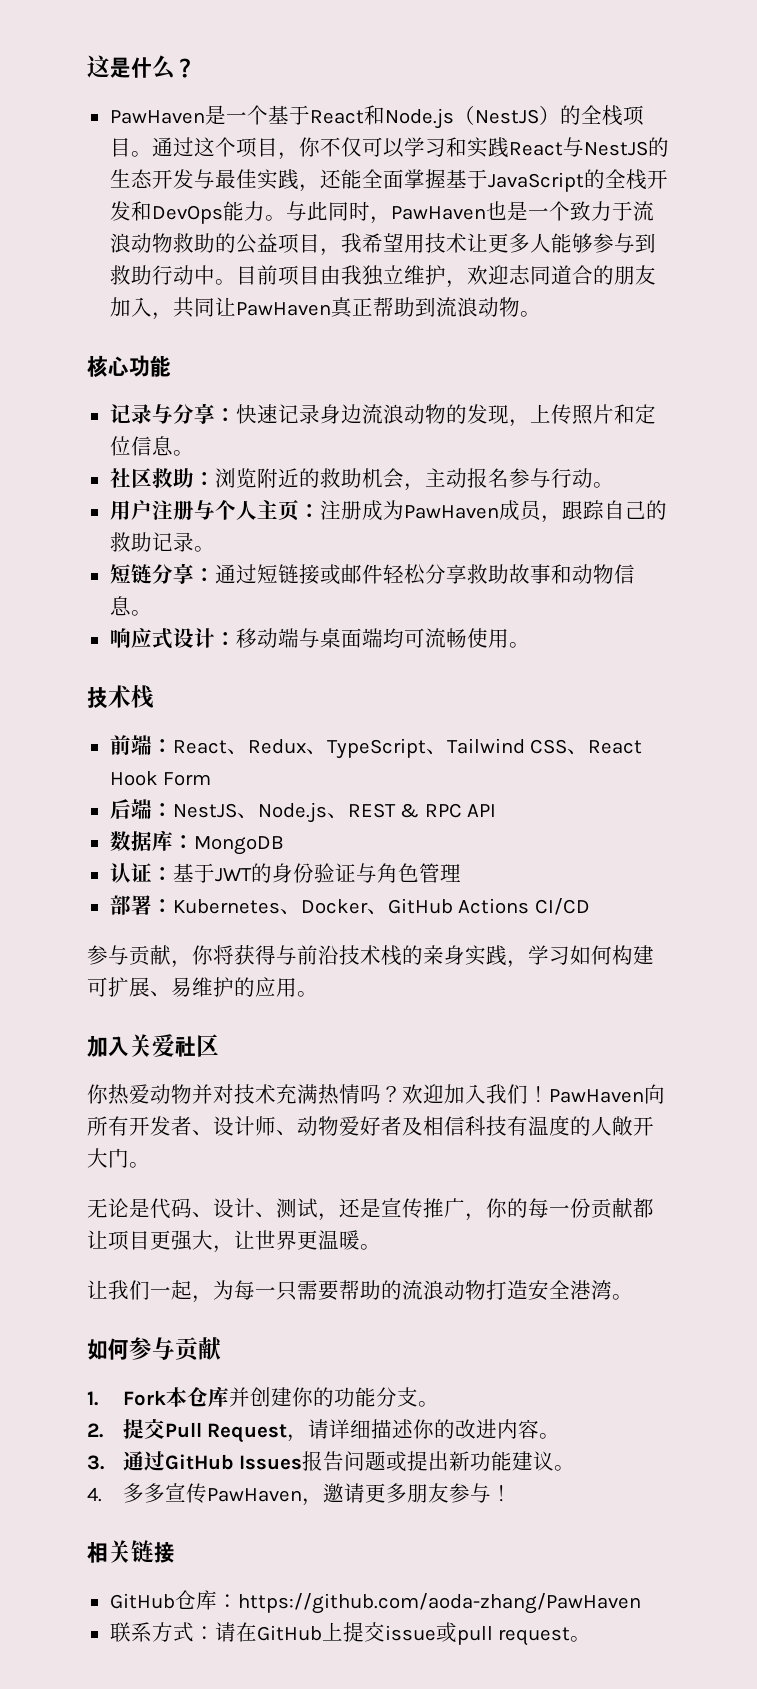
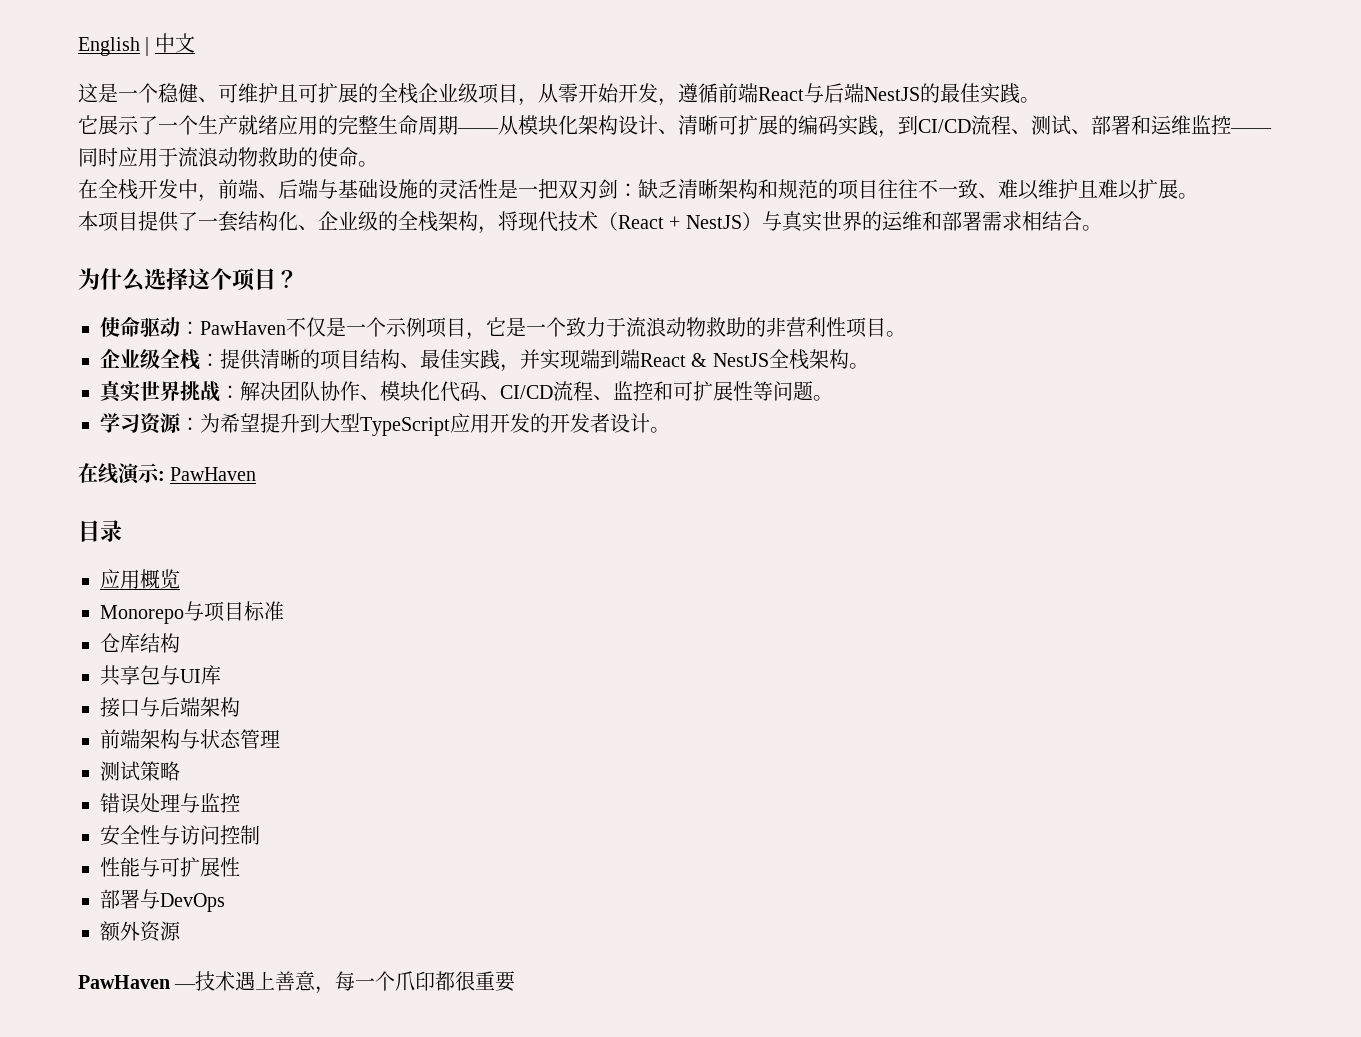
[87,55,196,80] [109,105,644,129] [109,137,669,160] [109,169,668,192] [109,201,507,224] 这是什么？ // PawHaven是一个基于React和Node.js（NestJS）的全栈项目。通过这个项目，你不仅可以学习和实践React与NestJS的生态开发与最佳实践，还能全面掌握基于JavaScript的全栈开发和DevOps能力。与此同时，PawHaven也 -> [78,33,195,56] [78,83,1040,106] [78,115,1272,138] [78,147,378,167] [78,179,1198,202] [78,211,1102,234] [78,268,298,292] [100,317,506,340] English | 中文 // 这是一个稳健、可维护且可扩展的全栈企业级项目，从零开始开发，遵循前端React与后端NestJS的最佳实践。 // 它展示了一个生产就绪应用的完整生命周期——从模块化架构设计、清晰可扩展的编码实践，到CI/CD流程、测试、部署和运维监控——同时应用于流浪动物救助的使命。 // 在全栈开发中，前端、后端与基础设施的灵活性是一把双刃剑：缺乏清晰架构和规范的项目往往不一致、难以维护且难以扩展。 // 本项目提供了一套结构化、企业级的全栈架构，将现代技术（React + NestJS）与真实世界的运维和部署需求相结合。 // 为什么选择这个项目？ // 使命驱动：PawHaven不仅是一个示例项目，它
[235,233,656,256] [109,265,656,288] [109,297,541,320] [87,355,171,377] [109,403,656,427] [109,436,194,456] [109,468,614,491] [109,500,667,523] [109,532,215,552] [109,563,635,585] [109,596,152,616] [109,628,530,649] [87,685,154,709] [109,735,643,759] [109,771,212,786] [109,799,497,823] [109,830,284,855] [109,863,461,883] [109,895,590,915] [87,945,654,968] [87,977,318,997] [87,1034,219,1057] [87,1084,665,1105] [87,1115,654,1136] [87,1148,150,1168] [87,1198,654,1221] [87,1230,381,1253] [87,1280,633,1303] [87,1337,222,1362] [87,1386,439,1407] [87,1419,561,1443] [87,1451,576,1472] [87,1483,512,1506] [87,1540,175,1563] [109,1590,641,1614] [109,1622,592,1646] 公益项目，我希望用技术让更多人能够参与到救助行动中。目前项目由我独立维护，欢迎志同道合的朋友加入，共同让PawHaven真正帮助到流浪动物。 // 核心功能 // 记录与分享：快速记录身边流浪动物的发现，上传照片和定位信息。 // 社区救助：浏览附近的救助机会，主动报名参与行动。 // 用户注册与个人主页：注册成为PawHaven成员，跟踪自己的救助记录。 // 短链分享：通过短链接或邮件轻松分享救助故事和动物信息。 // 响应式设计：移动端与桌面端均可流畅使用。 // 技术栈 // 前端：React、Redux、TypeScript、Tailwind CSS、React Hook Form // 后端：NestJS、Node.js、REST & RPC API // 数据库：MongoDB // 认证：基于JWT的身份验证与角色管理 // 部署：Kubernetes、Docker、GitHub Actions CI/CD // 参与贡献，你将获得与前沿技术栈的亲身实践，学习如何构建可扩展、易维护的应用。 // 加入关爱社区 // 你热爱动物并对技术充满热情吗？欢迎加入我们！PawHaven向所有开发者、设计师、动物爱好者及相信科技有温度的人敞开大门。 // 无论是代码、设计、测试，还是宣传推广，你的每一份贡献都让项目更强大，让世界更温暖。 // 让我们一起，为每一只需要帮助的流浪动物打造安全港湾。 // 如何参与贡献 // 1. Fork本仓库并创建你的功能分支。 // 2.提交Pull Request，请详细描述你的改进内容。 // 3.通过GitHub Issues报告问题或提出新功能建议。 // 4.多多宣传PawHaven，邀请更多朋友参与！ // 相关链接 // GitHub仓库：https://github.com/aoda-zhang/PawHaven // 联系方式：请在GitHub上提交issue或pull request。 -> [766,317,906,338] [100,349,869,372] [100,380,833,403] [100,413,670,436] [78,463,257,485] [78,520,122,542] [100,569,180,589] [100,601,284,624] [100,633,180,653] [100,665,221,686] [100,697,240,718] [100,729,280,749] [100,761,180,781] [100,793,240,813] [100,825,260,846] [100,857,240,877] [100,889,225,912] [100,921,181,942] [78,971,516,994] 非营利性项目。 // 企业级全栈：提供清晰的项目结构、最佳实践，并实现端到端React & NestJS全栈架构。 // 真实世界挑战：解决团队协作、模块化代码、CI/CD流程、监控和可扩展性等问题。 // 学习资源：为希望提升到大型TypeScript应用开发的开发者设计。 // 在线演示: PawHaven // 目录 // 应用概览 // Monorepo与项目标准 // 仓库结构 // 共享包与UI库 // 接口与后端架构 // 前端架构与状态管理 // 测试策略 // 错误处理与监控 // 安全性与访问控制 // 性能与可扩展性 // 部署与DevOps // 额外资源 // PawHaven —技术遇上善意，每一个爪印都很重要

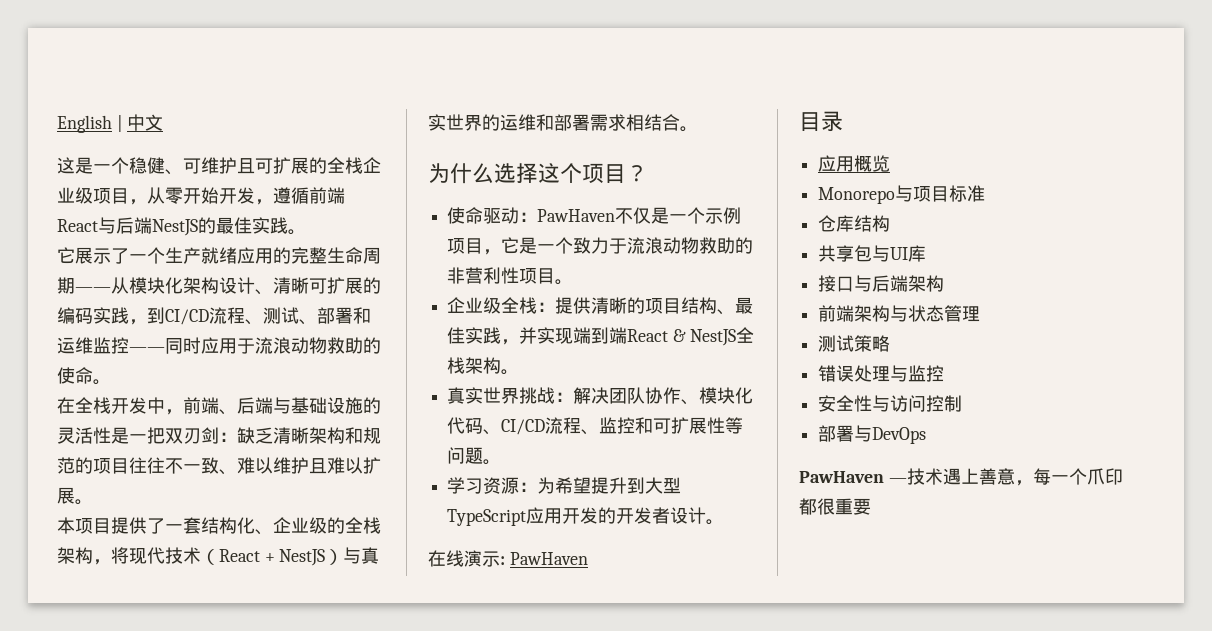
[100,857,240,877] // 性能与可扩展性 -> (963, 403) none
[100,921,181,942] // 额外资源 -> (927, 435) none

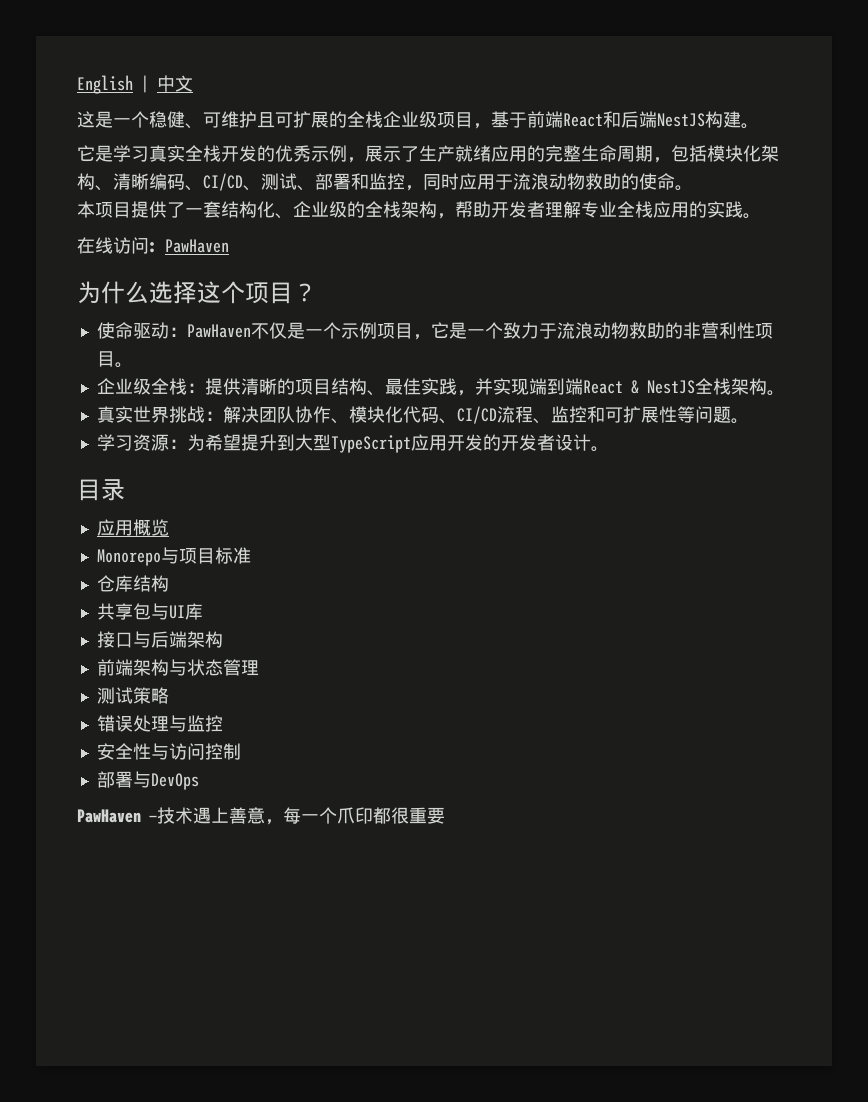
[147,187,309,205] 从零开始开发，遵循 -> [491,111,527,128] 基于
[98,217,116,234] 与 -> [603,111,621,128] 和
[198,217,288,234] 的最佳实践 -> [705,111,741,128] 构建
[75,247,165,264] 展示了一个 -> [95,145,419,163] 是学习真实全栈开发的优秀示例，展示了
[75,277,129,294] ——从 -> [653,145,707,163] ，包括
[219,277,381,295] [57,307,245,325] 设计、清晰可扩展的编码实践，到CI/CD流程 -> [95,173,243,191] 、清晰编码、CI/CD
[57,337,165,354] 运维监控—— -> [369,173,423,191] 监控，
[57,397,381,415] [57,427,381,444] [57,457,381,475] [57,487,93,505] // 在全栈开发中，前端、后端与基础设施的灵活性是一把双刃剑：缺乏清晰架构和规范的项目往往不一致、难以维护且难以扩展。 -> (693, 188) none
[111,547,380,566] [428,114,698,132] 将现代技术（React + NestJS）与真实世界的运维和部署需求相结合。 -> [455,201,761,219] [77,237,229,254] 帮助开发者理解专业全栈应用的实践。 // 在线访问: PawHaven
[428,550,588,567] // 在线演示: PawHaven -> (609, 449) none

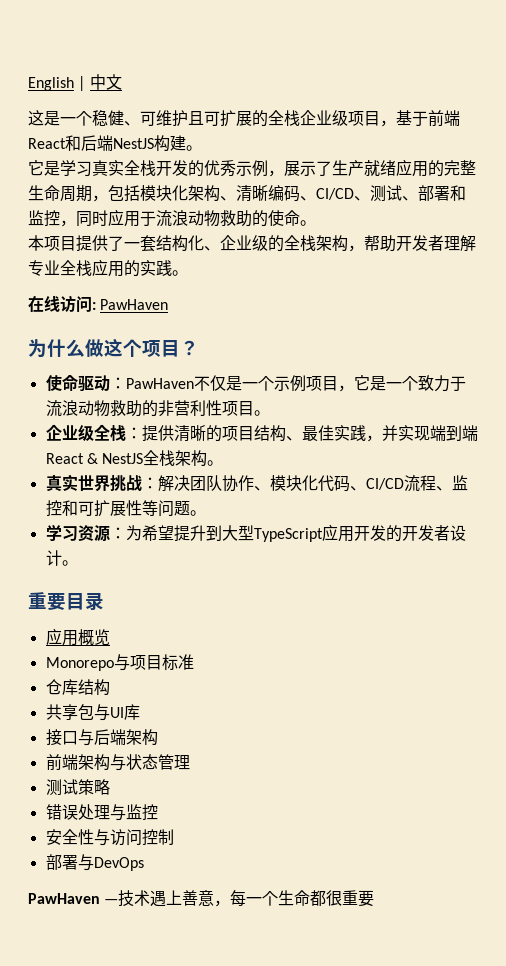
[149,281,197,304] 选择 -> [85,339,104,357] 做
(609, 449) none -> [28,592,66,610] 重要
[337,807,373,824] 爪印 -> [278,890,311,906] 生命

